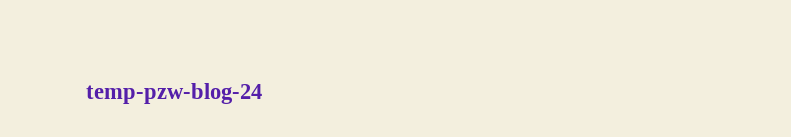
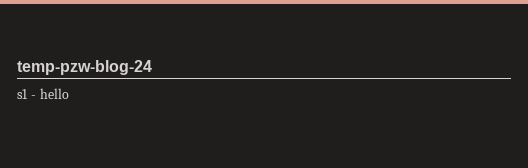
(262, 93) none -> [17,88,69,99] // s1 - hello

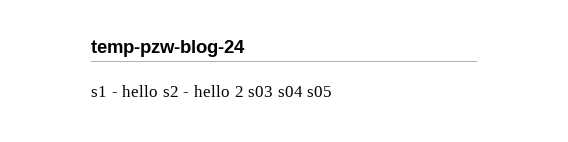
(69, 93) none -> [162,85,333,97] s2 - hello 2 s03 s04 s05

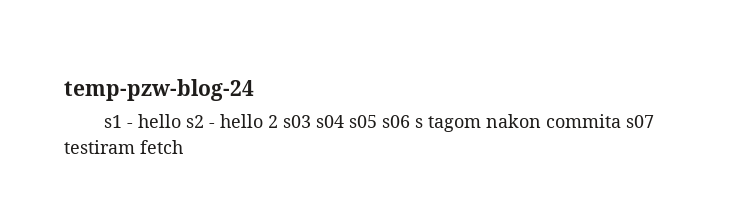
(333, 91) none -> [381,114,654,132] [64,140,183,154] s06 s tagom nakon commita s07 testiram fetch

